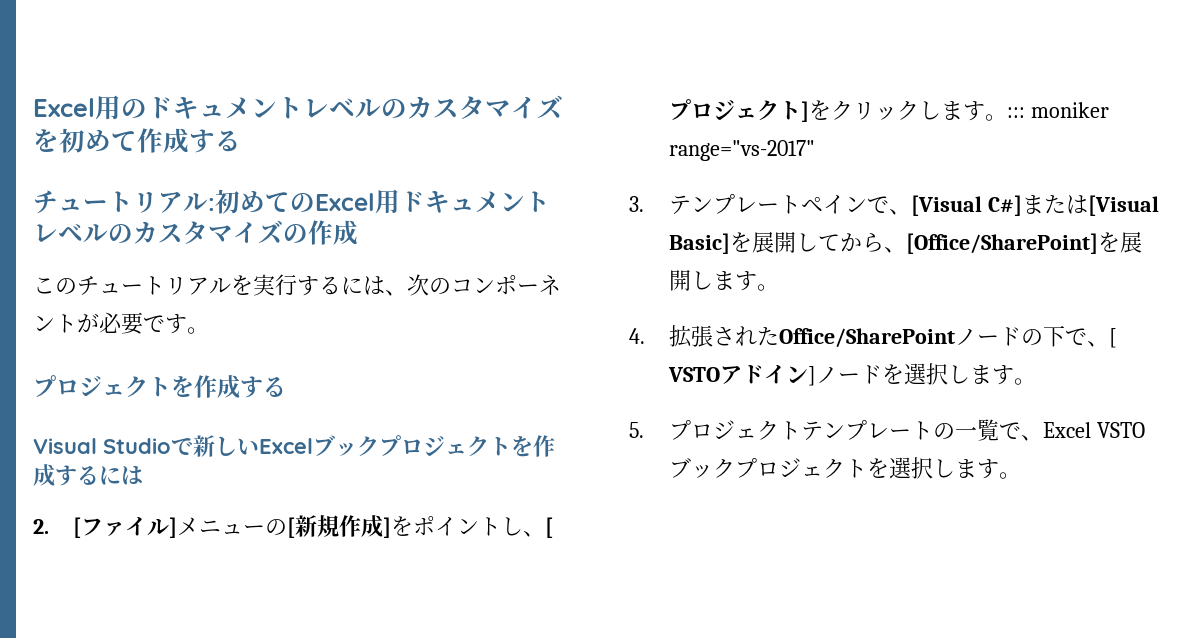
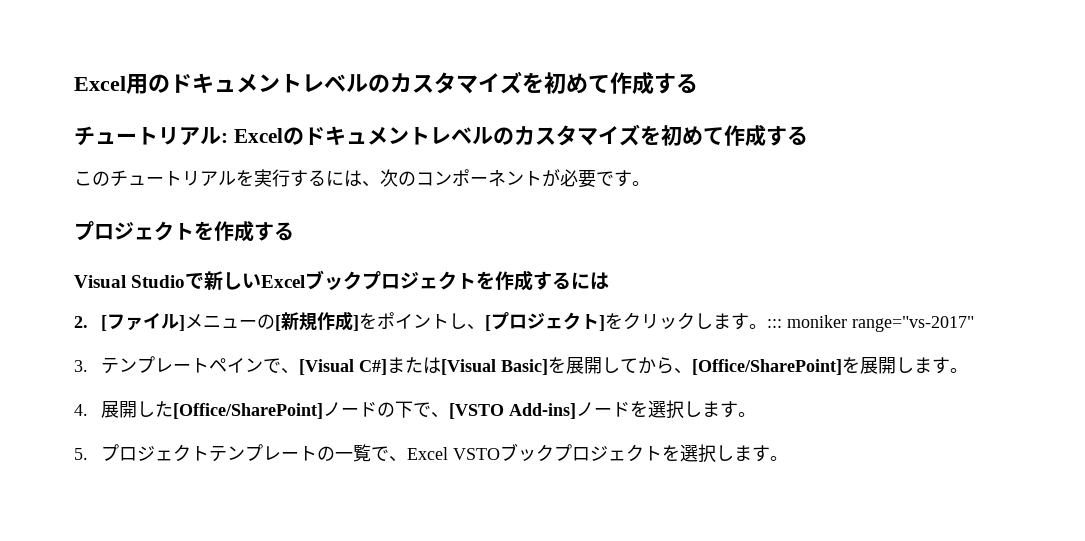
[215,189,550,214] [33,220,358,245] 初めてのExcel用ドキュメントレベルのカスタマイズの作成 -> [233,124,808,147] Excelのドキュメントレベルのカスタマイズを初めて作成する
[669,325,1118,348] [668,364,817,386] 拡張されたOffice/SharePointノードの下で、[ VSTOアドイン] -> [101,401,577,419] 展開した[Office/SharePoint]ノードの下で、[VSTO Add-ins]

